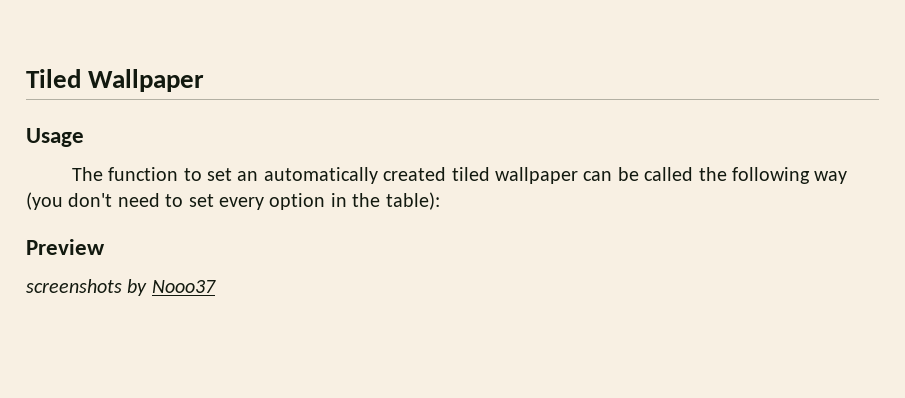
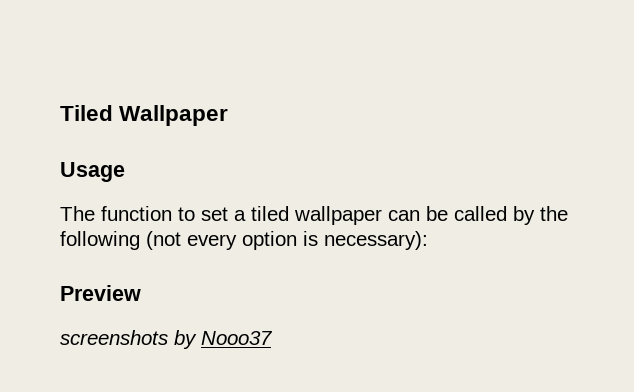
[237,167,447,184] an automatically created -> [234,210,246,221] a
(694, 174) none -> [513,206,535,225] by
[814,171,848,184] [26,192,440,210] way (you don't need to set every option in the table): -> [146,231,428,250] (not every option is necessary):

